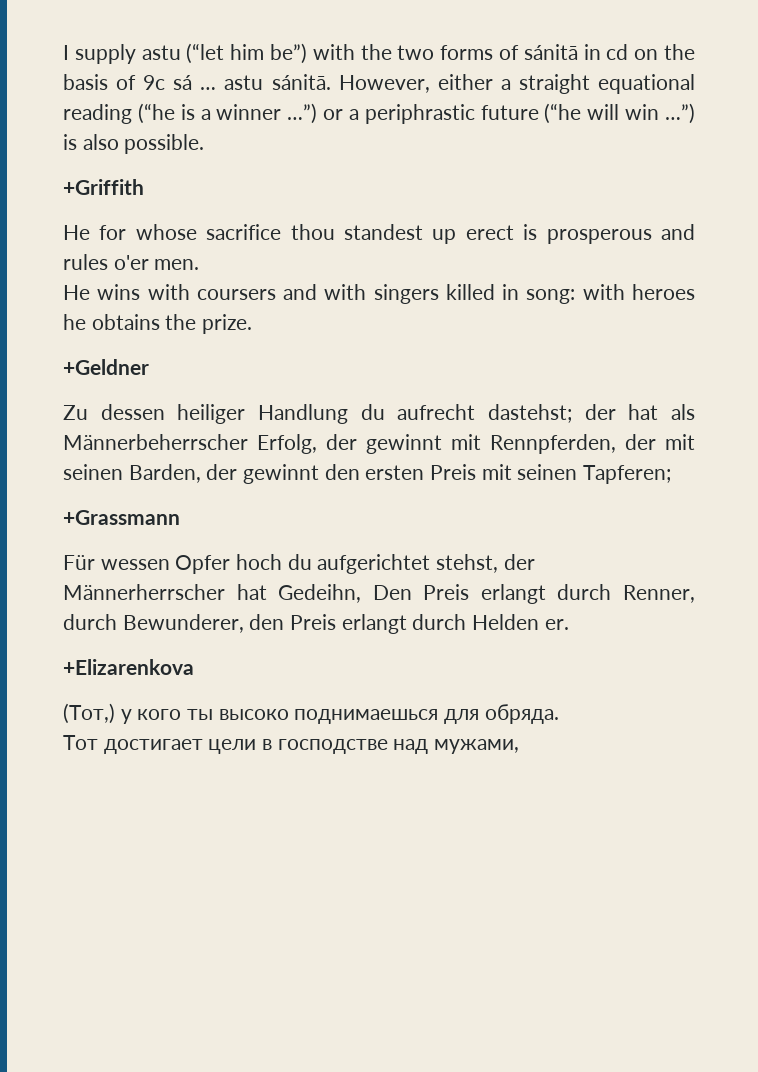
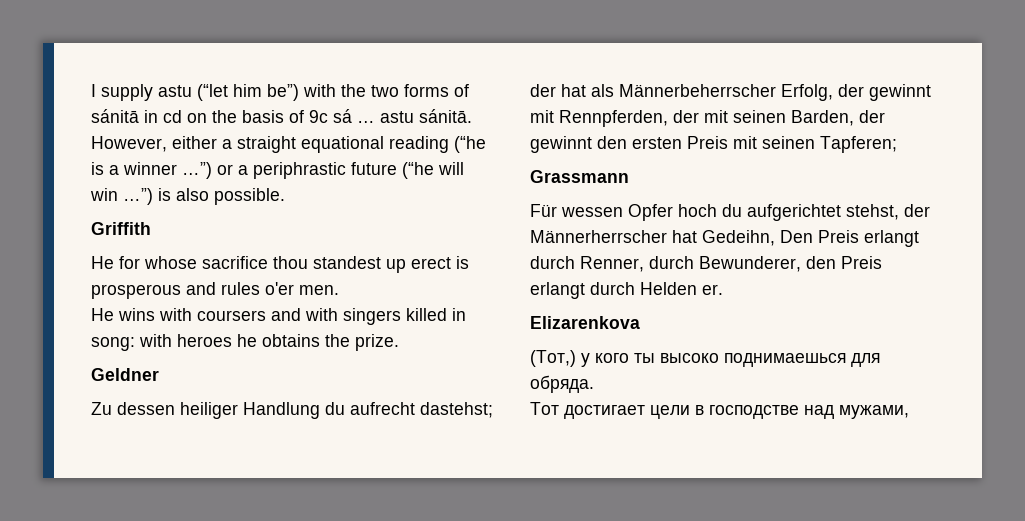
[63,179,144,195] +Griffith -> [91,222,151,235] Griffith
[63,359,149,375] +Geldner -> [91,368,159,381] Geldner
[63,510,180,525] +Grassmann -> [530,170,629,183] Grassmann
[63,659,194,675] +Elizarenkova -> [530,316,640,329] Elizarenkova

